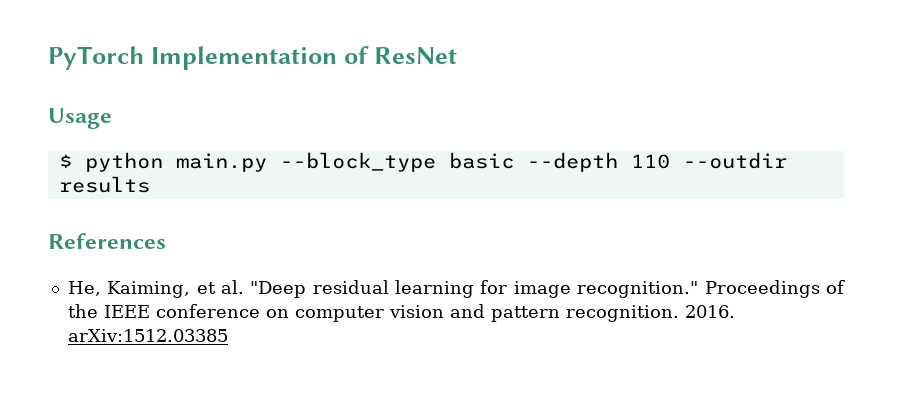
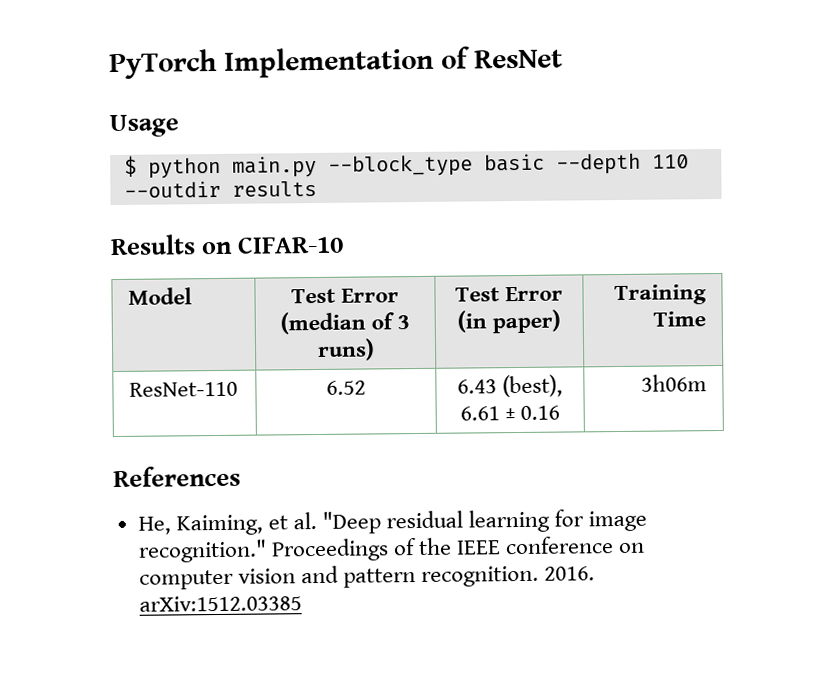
(150, 184) none -> [110,234,345,256] [128,287,193,305] [290,288,400,304] [279,311,411,335] [316,338,375,361] [454,286,564,302] [456,309,562,334] [613,284,707,306] [652,311,706,327] [129,381,239,397] [326,380,366,395] [456,374,564,398] [459,405,561,421] [640,374,707,392] // Results on CIFAR-10 // Model | Test Error (median of 3 runs) | Test Error (in paper) | Training Time // ResNet-110 | 6.52 | 6.43 (best), 6.61 ± 0.16 | 3h06m

